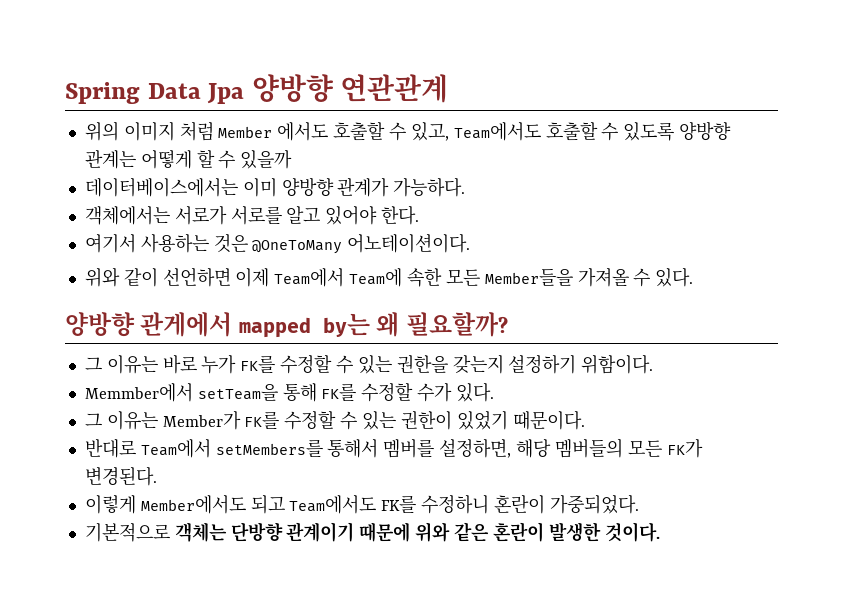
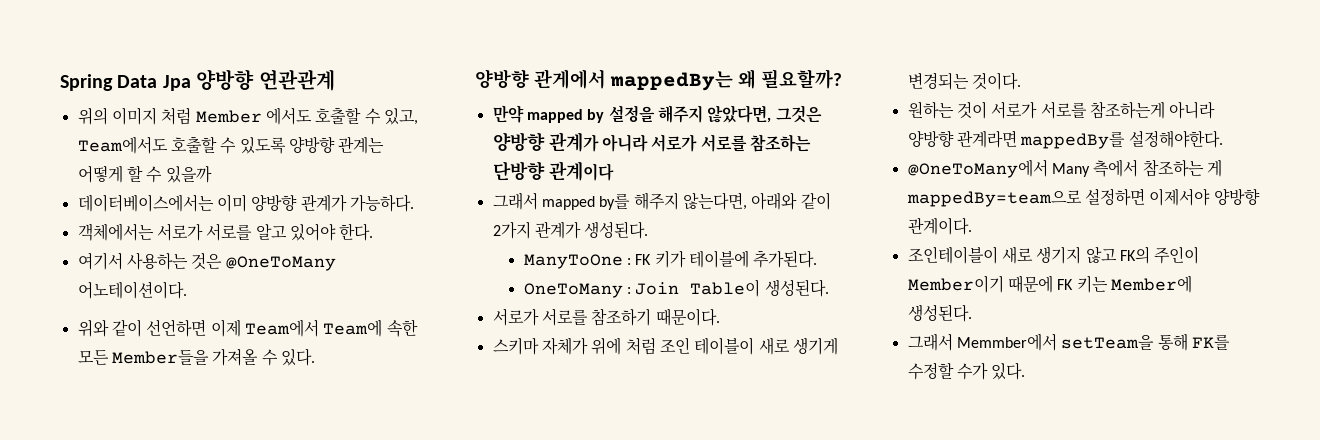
[238,313,370,338] mapped by는 -> [609,71,733,91] mappedBy는
[84,354,654,374] 그 이유는 바로 누가 FK를 수정할 수 있는 권한을 갖는지 설정하기 위함이다. // -> [492,105,822,123] [492,132,811,152] [492,161,614,181] [492,192,831,210] [492,221,649,239] [523,250,818,269] [523,279,829,298] [492,308,720,326] [492,337,838,355] [907,72,1021,90] [907,101,1216,119] [907,130,1223,149] [907,159,1222,178] [906,188,1260,207] [907,217,972,235] [907,246,1200,264] [907,275,1192,293] [907,304,972,322] [907,333,953,351] 만약 mapped by 설정을 해주지 않았다면, 그것은 양방향 관계가 아니라 서로가 서로를 참조하는 단방향 관계이다 // 그래서 mapped by를 해주지 않는다면, 아래와 같이 2가지 관계가 생성된다. // ManyToOne : FK 키가 테이블에 추가된다. // OneToMany : Join Table이 생성된다. // 서로가 서로를 참조하기 때문이다. // 스키마 자체가 위에 처럼 조인 테이블이 새로 생기게 변경되는 것이다. // 원하는 것이 서로가 서로를 참조하는게 아니라 양방향 관계라면 mappedBy를 설정해야한다. // @OneToMany에서 Many 측에서 참조하는 게 mappedBy=team으로 설정하면 이제서야 양방향 관계이다. // 조인테이블이 새로 생기지 않고 FK의 주인이 Member이기 때문에 FK 키는 Member에 생성된다. // 그래서
[84,410,585,430] [84,438,703,458] [84,466,157,486] [84,494,639,514] [84,522,660,542] // 그 이유는 Member가 FK를 수정할 수 있는 권한이 있었기 때문이다. // 반대로 Team에서 setMembers를 통해서 멤버를 설정하면, 해당 멤버들의 모든 FK가 변경된다. // 이렇게 Member에서도 되고 Team에서도 FK를 수정하니 혼란이 가중되었다. // 기본적으로 객체는 단방향 관계이기 때문에 위와 같은 혼란이 발생한 것이다. -> (1026, 371) none

